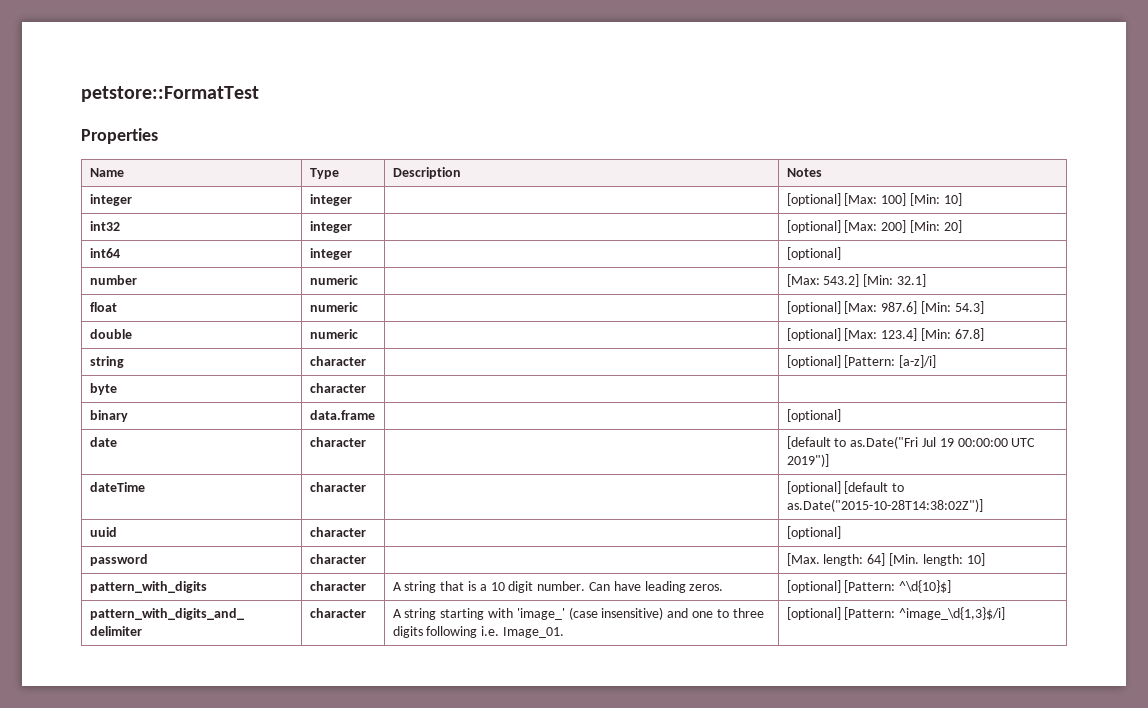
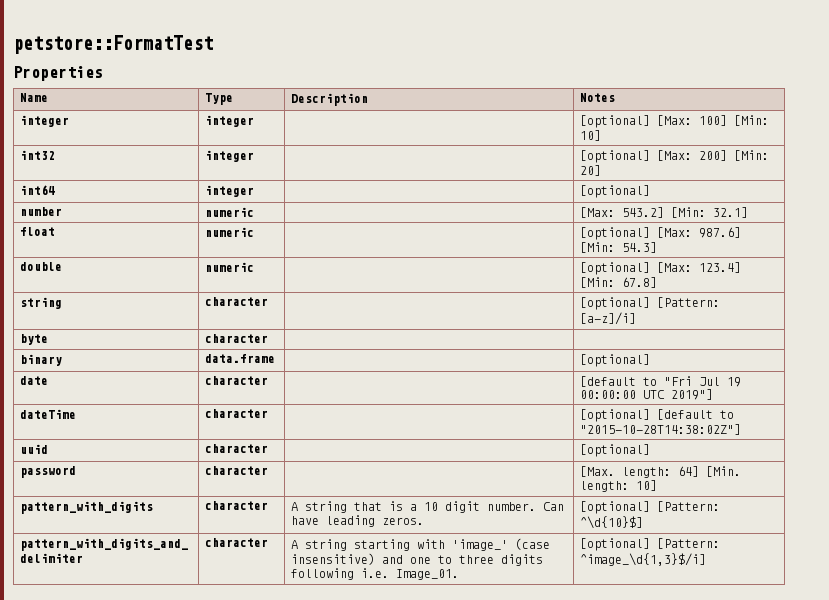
[850,436,919,449] as.Date("Fri -> [664,376,693,386] "Fri
[786,454,829,467] 2019")] -> [671,389,714,400] 2019"]
[786,499,983,512] as.Date("2015-10-28T14:38:02Z")] -> [580,424,742,435] "2015-10-28T14:38:02Z"]

